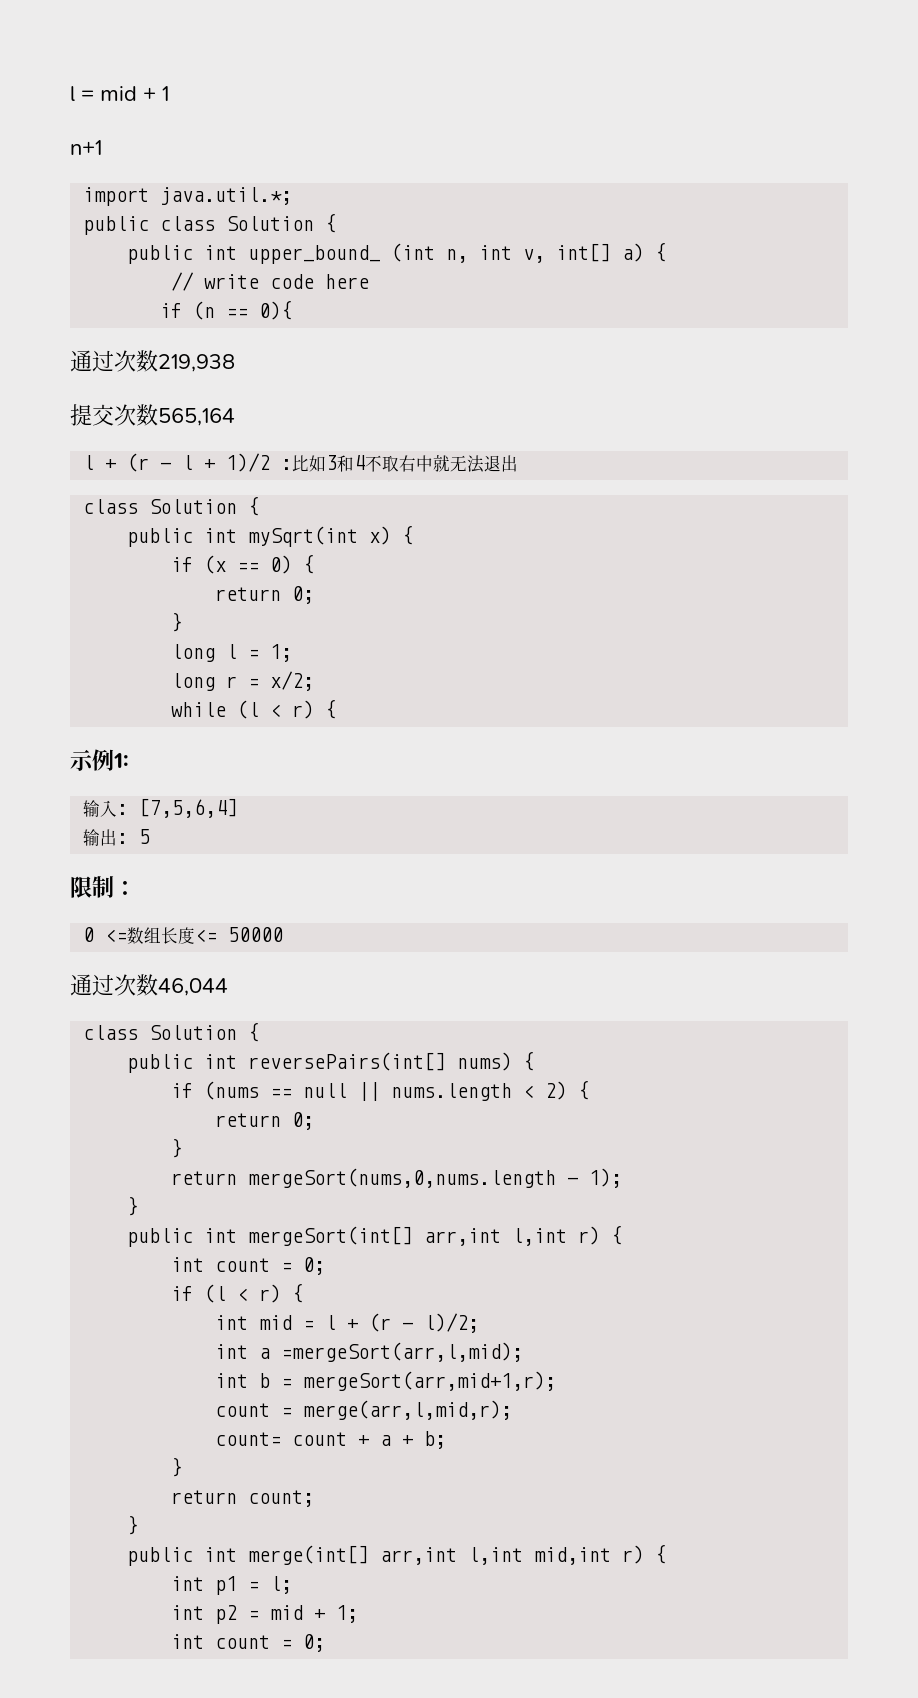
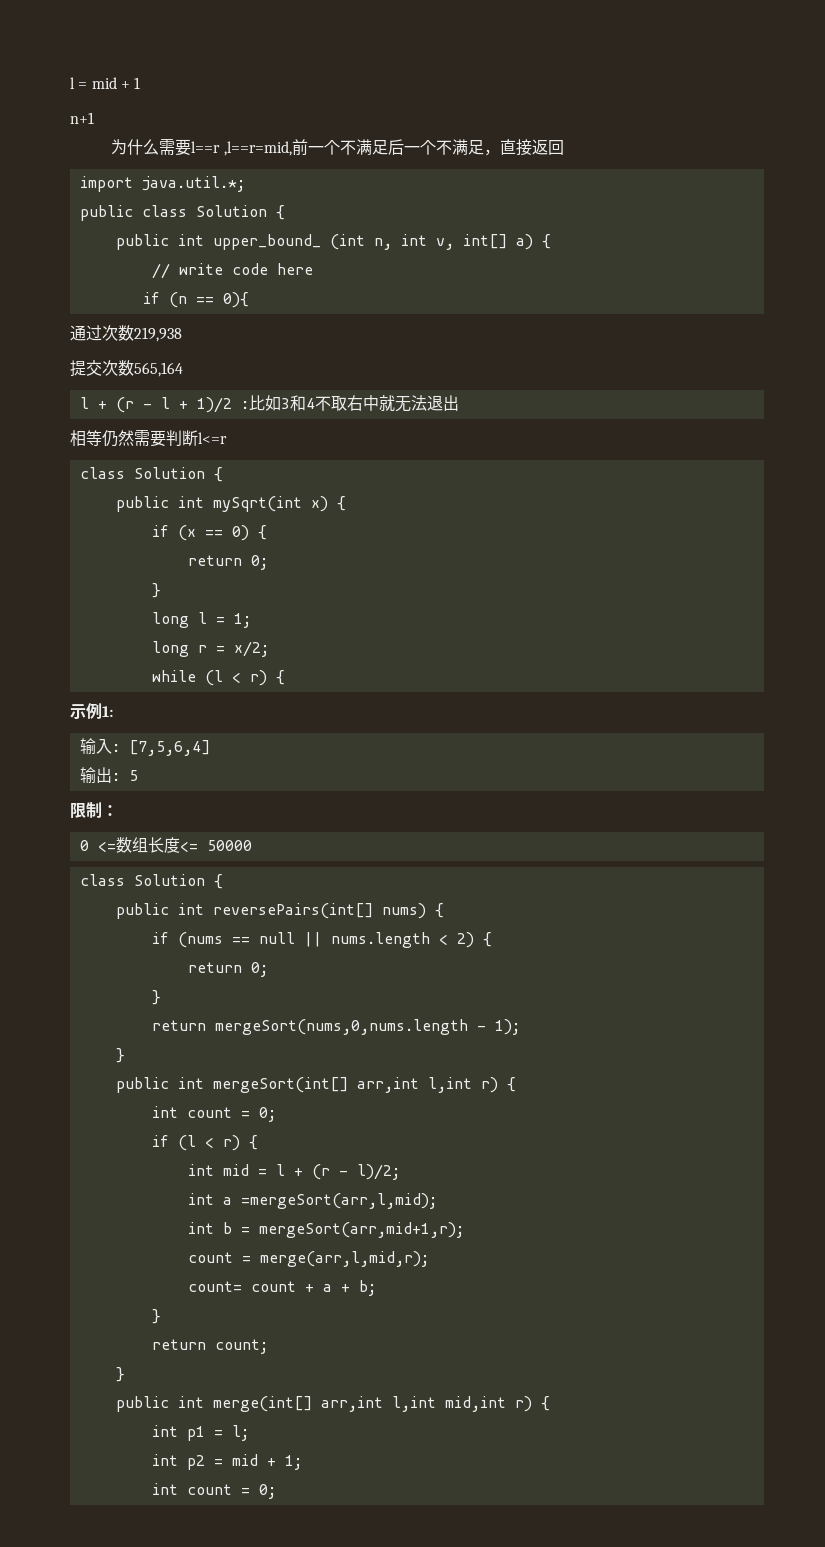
(102, 147) none -> [111,139,564,156] // 为什么需要l==r ,l==r=mid,前一个不满足后一个不满足，直接返回
(519, 463) none -> [70,430,227,447] // 相等仍然需要判断l<=r
[70,974,228,996] // 通过次数46,044 -> (252, 845) none

